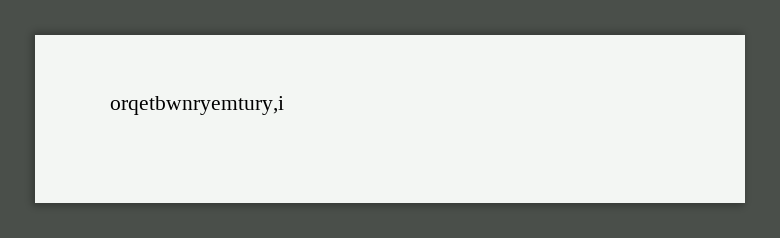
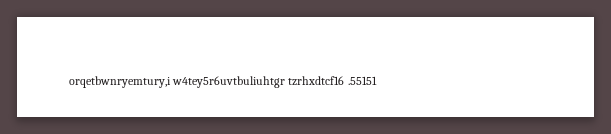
(284, 105) none -> [172,76,377,88] w4tey5r6uvtbuliuhtgr tzrhxdtcf16 .55151

